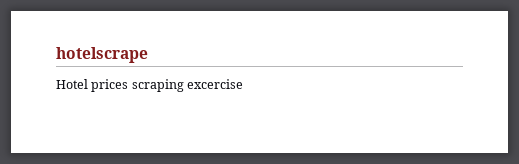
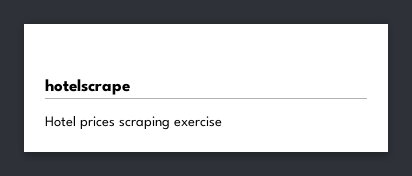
[187,79,244,89] excercise -> [174,116,222,127] exercise

